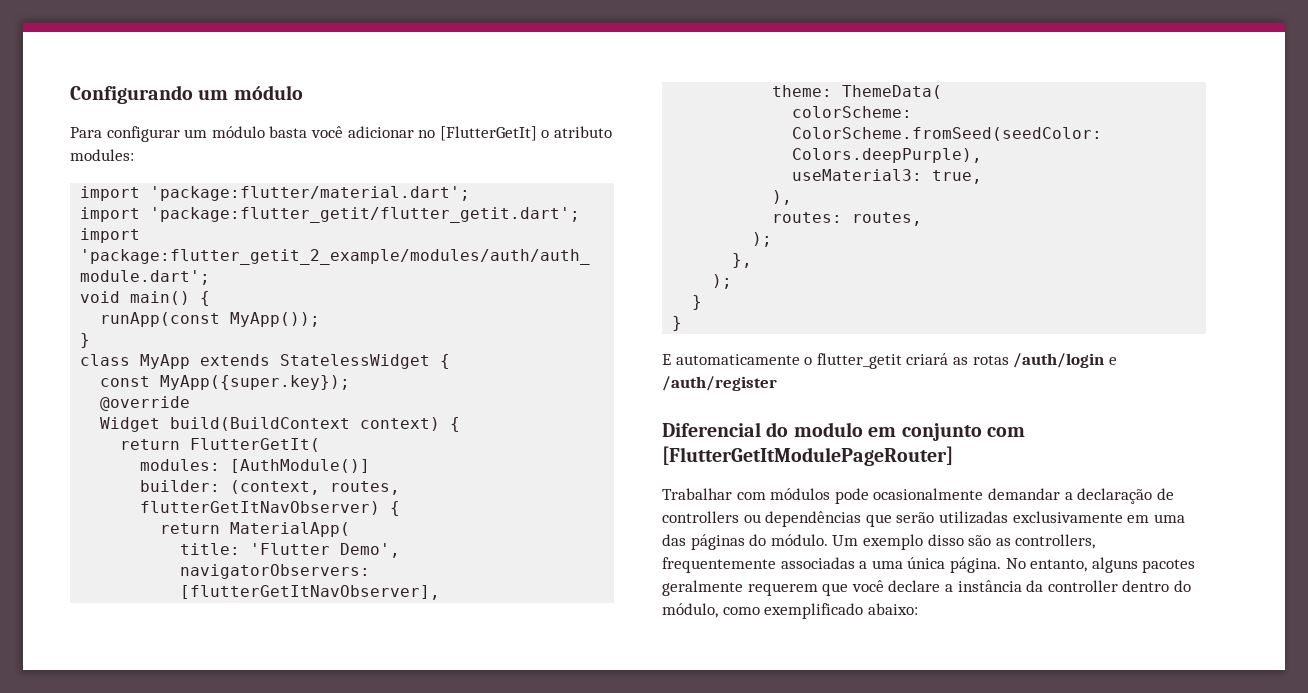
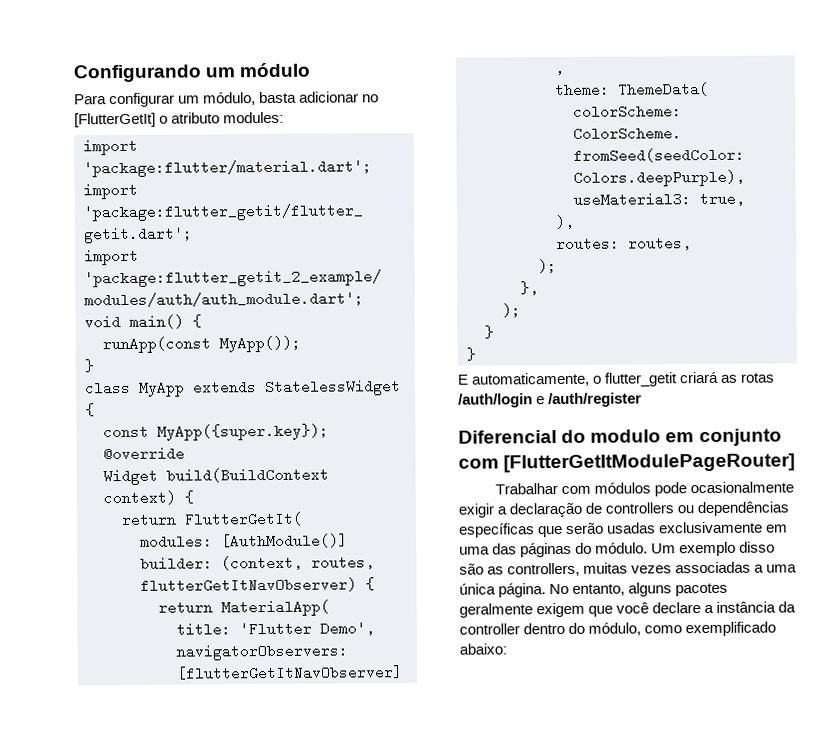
[211,126,343,138] módulo basta você -> [203,91,298,106] módulo, basta
[675,354,800,365] automaticamente -> [472,372,591,387] automaticamente,
[987,488,1060,500] demandar -> [458,503,494,518] exigir
(862, 519) none -> [459,523,535,538] específicas
[938,511,1008,524] utilizadas -> [607,522,657,534] usadas
[662,557,776,573] frequentemente -> [583,562,673,574] muitas vezes
[747,583,818,596] requerem -> [536,602,586,618] exigem

